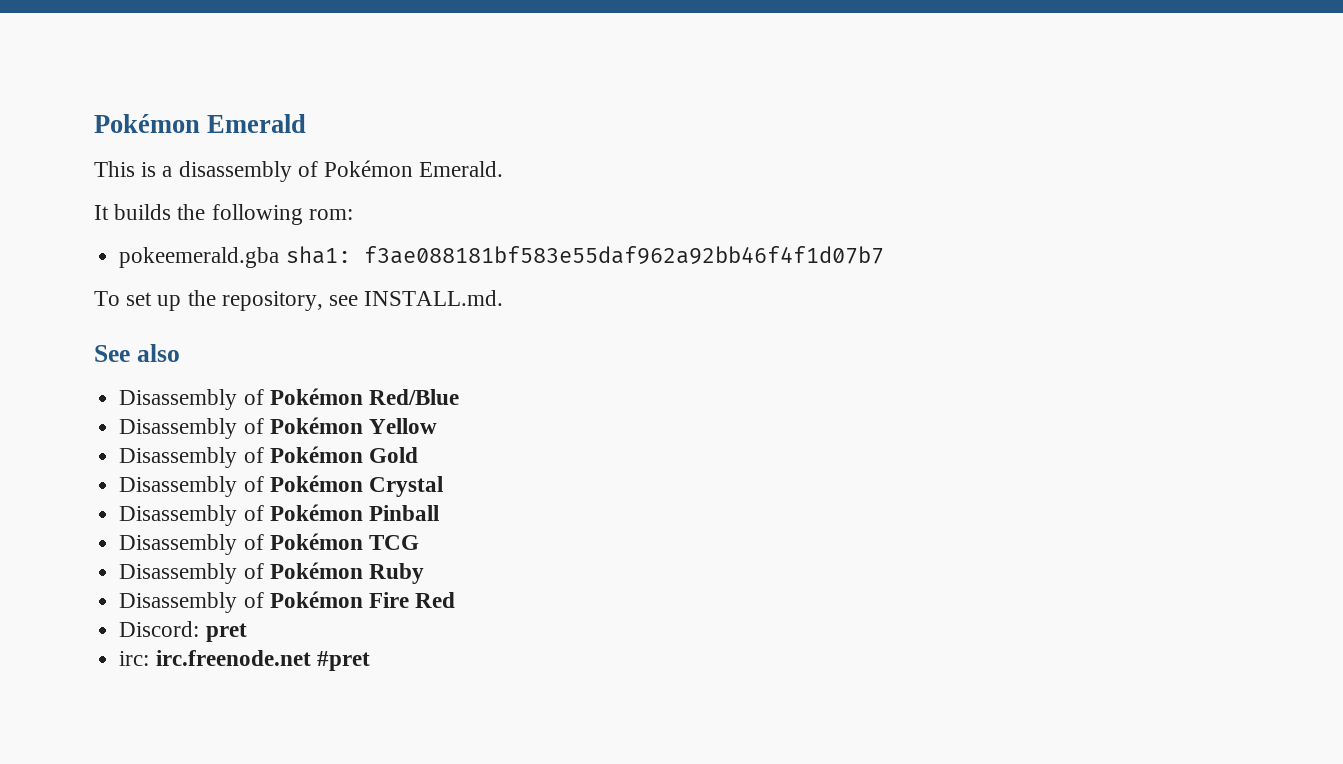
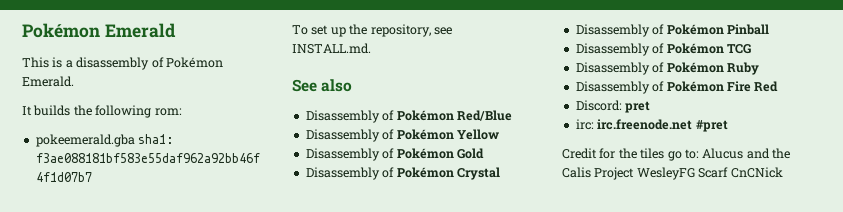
(370, 661) none -> [562,148,790,161] [562,167,783,180] // Credit for the tiles go to: Alucus and the Calis Project WesleyFG Scarf CnCNick

